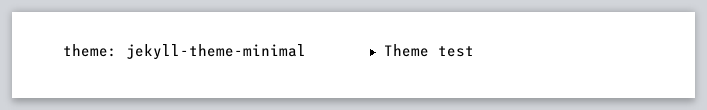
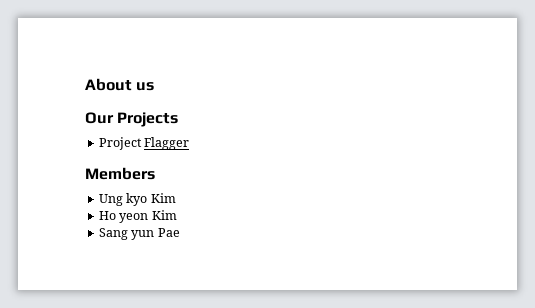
[63,44,306,60] [383,44,474,57] theme: jekyll-theme-minimal // Theme test -> [85,78,155,91] [85,112,179,127] [98,137,190,150] [85,167,155,180] [98,193,176,206] [98,210,177,223] [98,228,180,240] About us // Our Projects // Project Flagger // Members // Ung kyo Kim // Ho yeon Kim // Sang yun Pae

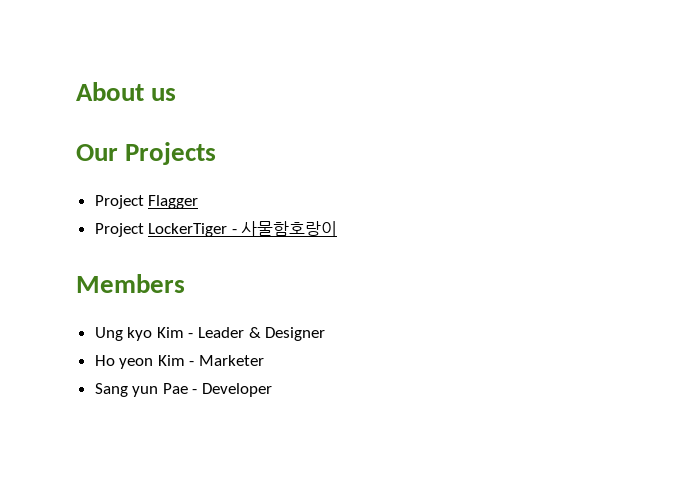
(190, 143) none -> [94,221,338,237] // Project LockerTiger - 사물함호랑이
(176, 198) none -> [188,327,326,341] - Leader & Designer
(177, 215) none -> [189,355,265,366] - Marketer
(180, 232) none -> [192,383,273,397] - Developer

